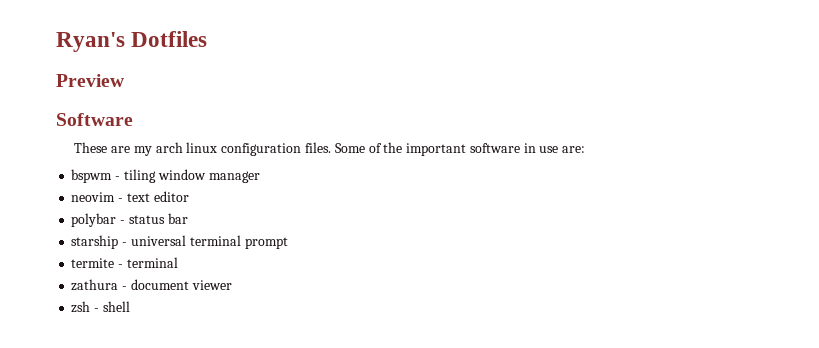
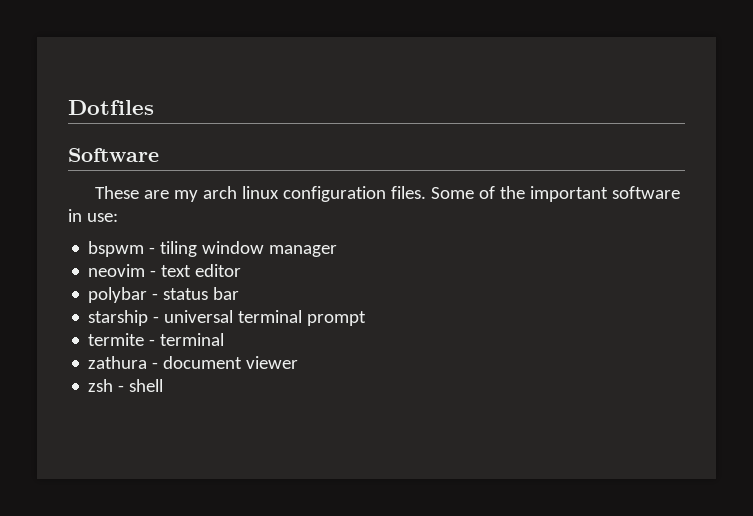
[56,32,125,52] Ryan's -> (68, 107) none
[56,74,124,87] // Preview -> (154, 107) none
[539,146,586,153] use are: -> [86,213,118,222] use:

